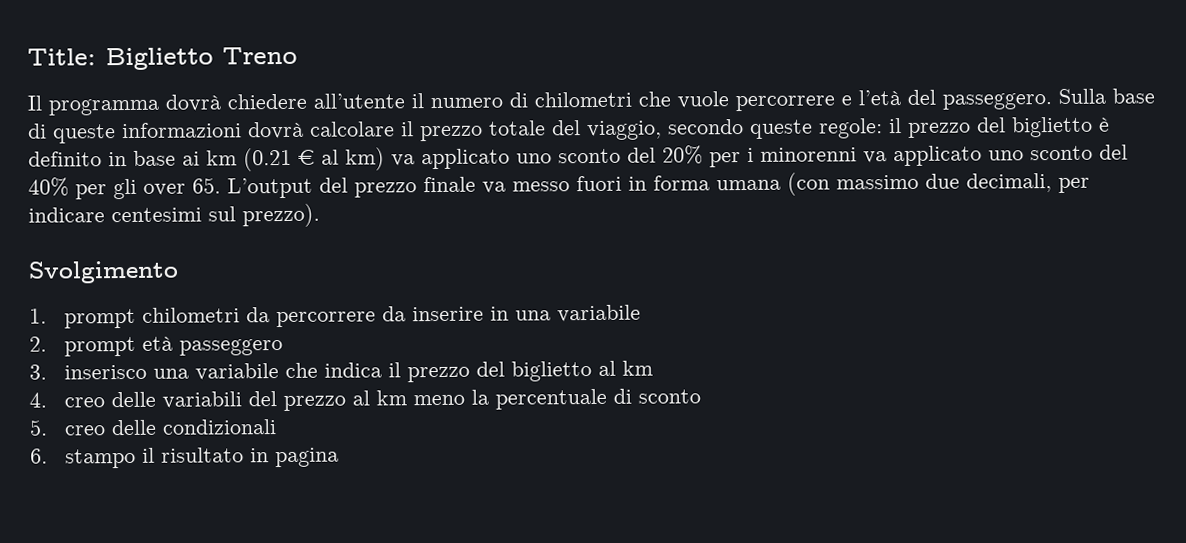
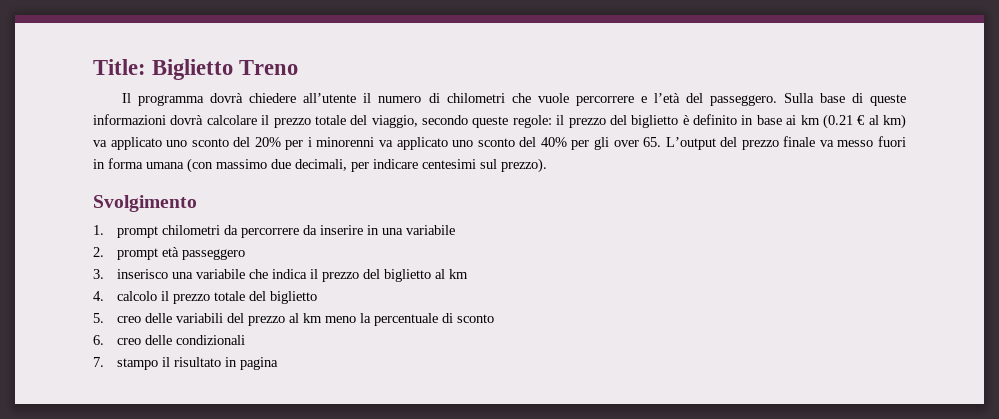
(47, 400) none -> [116,291,317,304] [93,313,104,323] calcolo il prezzo totale del biglietto // 5.
[29,419,48,436] 5. -> [93,335,104,345] 6.
[30,448,48,464] 6. -> [93,357,104,367] 7.

